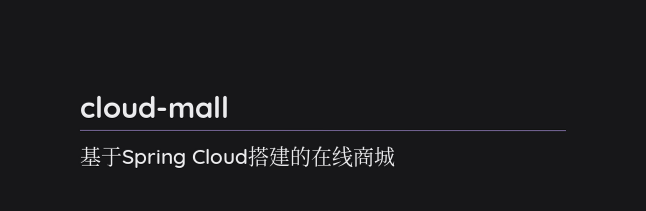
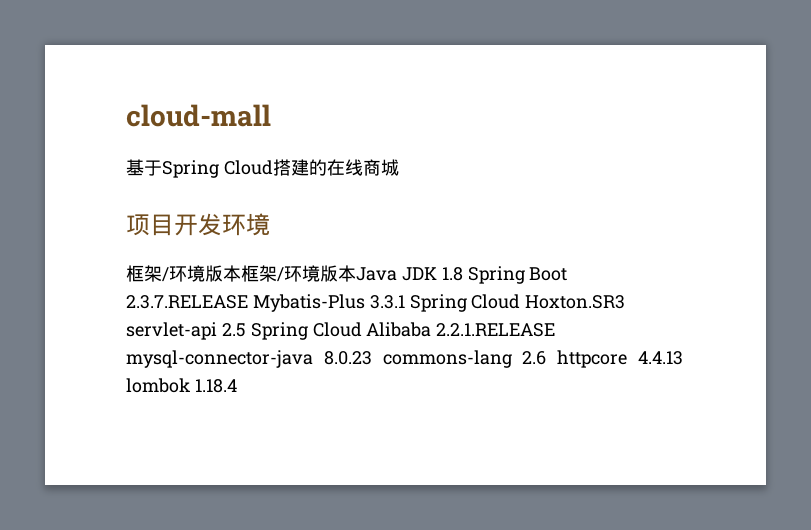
(395, 157) none -> [126,213,270,236] [126,265,568,284] [126,294,626,312] [126,322,556,340] [126,350,683,368] [126,378,237,393] // 项目开发环境 // 框架/环境版本框架/环境版本Java JDK 1.8 Spring Boot 2.3.7.RELEASE Mybatis-Plus 3.3.1 Spring Cloud Hoxton.SR3 servlet-api 2.5 Spring Cloud Alibaba 2.2.1.RELEASE mysql-connector-java 8.0.23 commons-lang 2.6 httpcore 4.4.13 lombok 1.18.4

